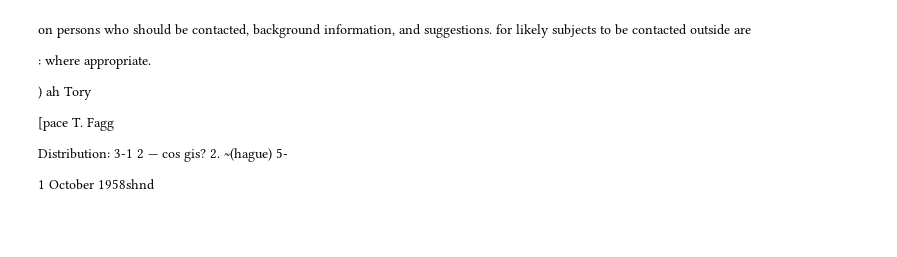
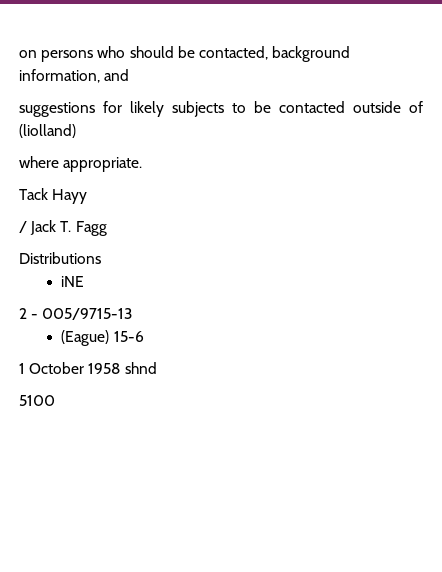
[424,25,492,38] suggestions. -> [19,102,95,117] // suggestions
[734,27,751,34] [38,59,41,65] are // : -> [409,101,423,113] [19,124,76,138] of (liolland) //
[38,86,92,100] [38,117,114,131] [38,148,288,162] ) ah Tory // [pace T. Fagg // Distribution: 3-1 2 — cos gis? 2. ~(hague) 5- -> [19,188,88,204] [19,220,107,236] [19,252,101,264] [61,276,85,287] [19,308,133,320] [61,330,144,346] Tack Hayy // / Jack T. Fagg // Distributions // iNE // 2 - 005/9715-13 // (Eague) 15-6
[98,179,155,190] 1958shnd -> [88,362,157,374] [19,395,55,406] 1958 shnd // 5100

